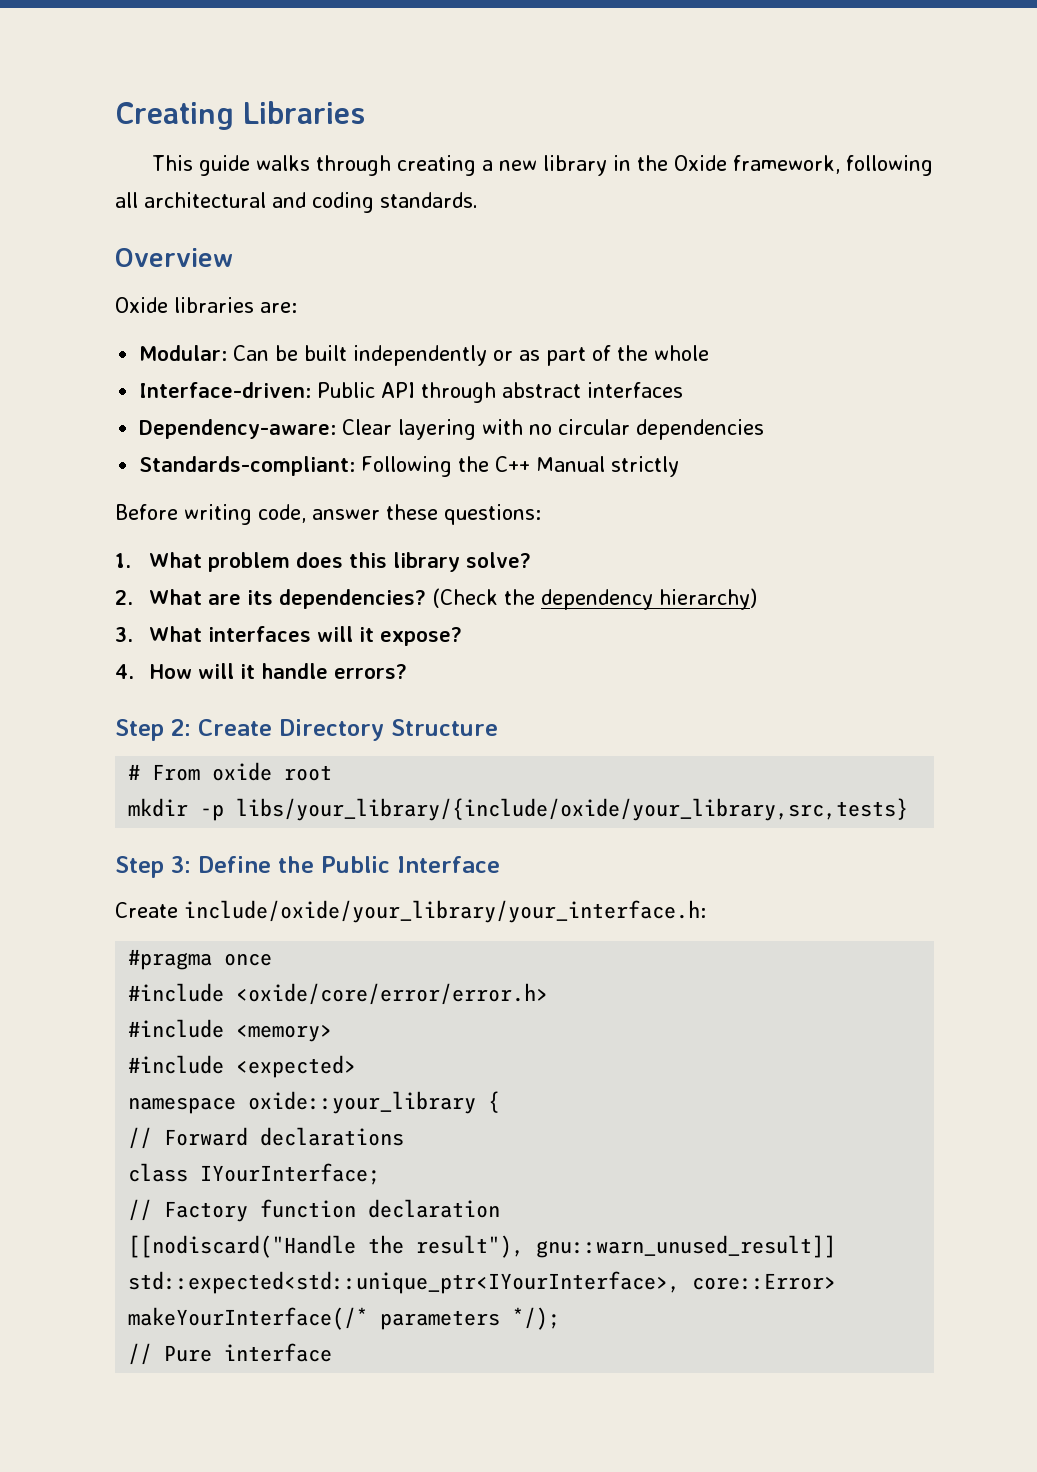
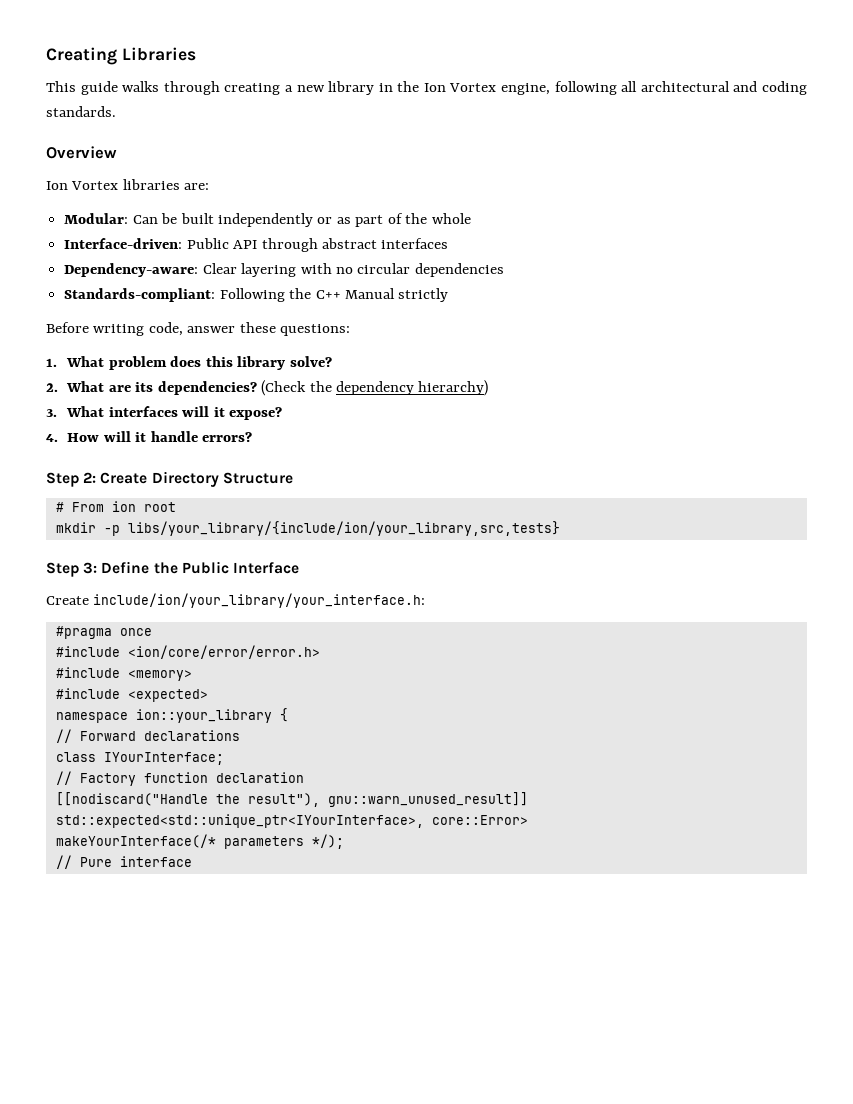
[673,155,840,174] Oxide framework, -> [423,83,551,95] Ion Vortex engine,
[115,297,168,313] Oxide -> [46,181,119,190] Ion Vortex
[212,762,273,781] oxide -> [111,501,136,512] ion
[236,798,909,821] libs/your_library/{include/oxide/your_library,src,tests} -> [127,521,560,536] libs/your_library/{include/ion/your_library,src,tests}
[184,900,706,923] include/oxide/your_library/your_interface.h: -> [93,593,426,608] include/ion/your_library/your_interface.h:
[236,983,549,1005] <oxide/core/error/error.h> -> [127,645,320,659] <ion/core/error/error.h>
[248,1091,477,1114] oxide::your_library -> [135,709,272,723] ion::your_library

